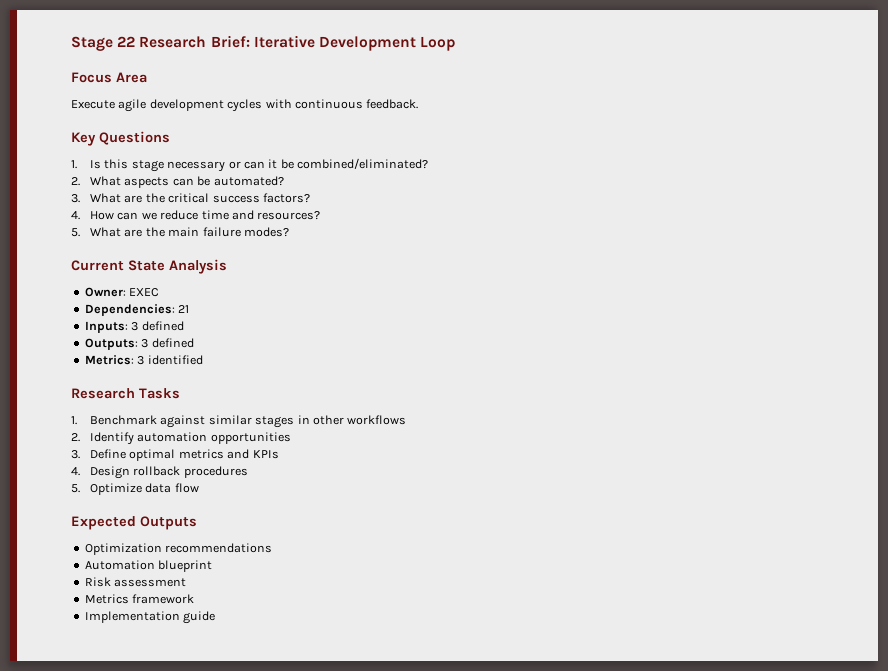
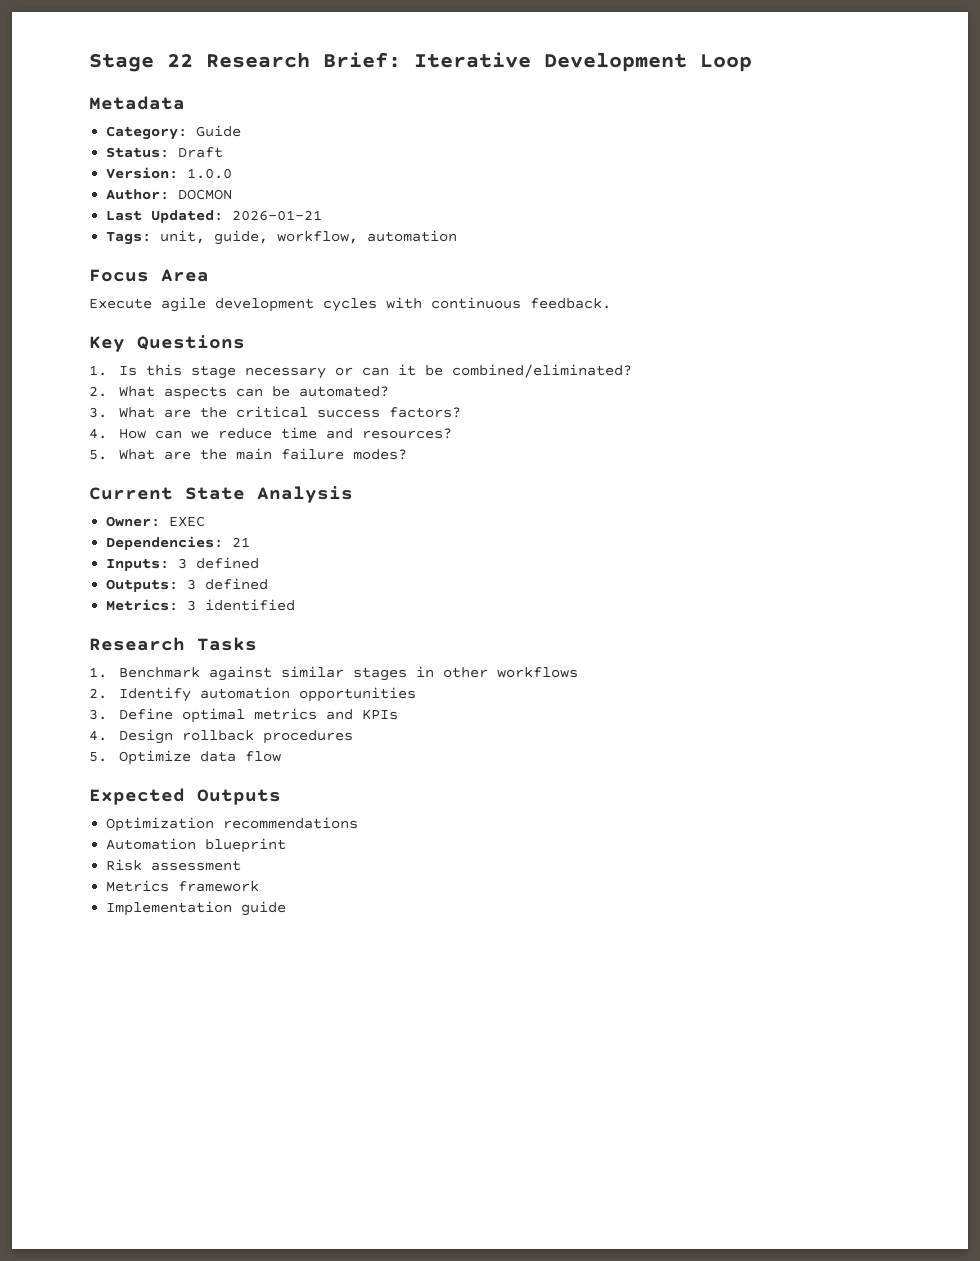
(456, 43) none -> [89,96,185,110] [106,125,242,140] [106,147,224,158] [106,167,233,179] [106,189,233,200] [106,210,323,223] [106,230,458,245] // Metadata // Category: Guide // Status: Draft // Version: 1.0.0 // Author: DOCMON // Last Updated: 2026-01-21 // Tags: unit, guide, workflow, automation

